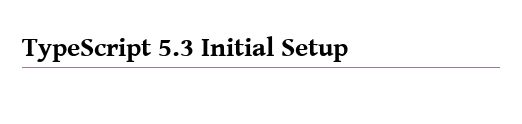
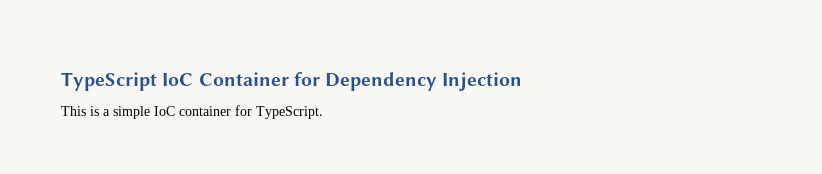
[158,36,349,62] 5.3 Initial Setup -> [162,72,523,91] [61,105,323,119] IoC Container for Dependency Injection // This is a simple IoC container for TypeScript.

